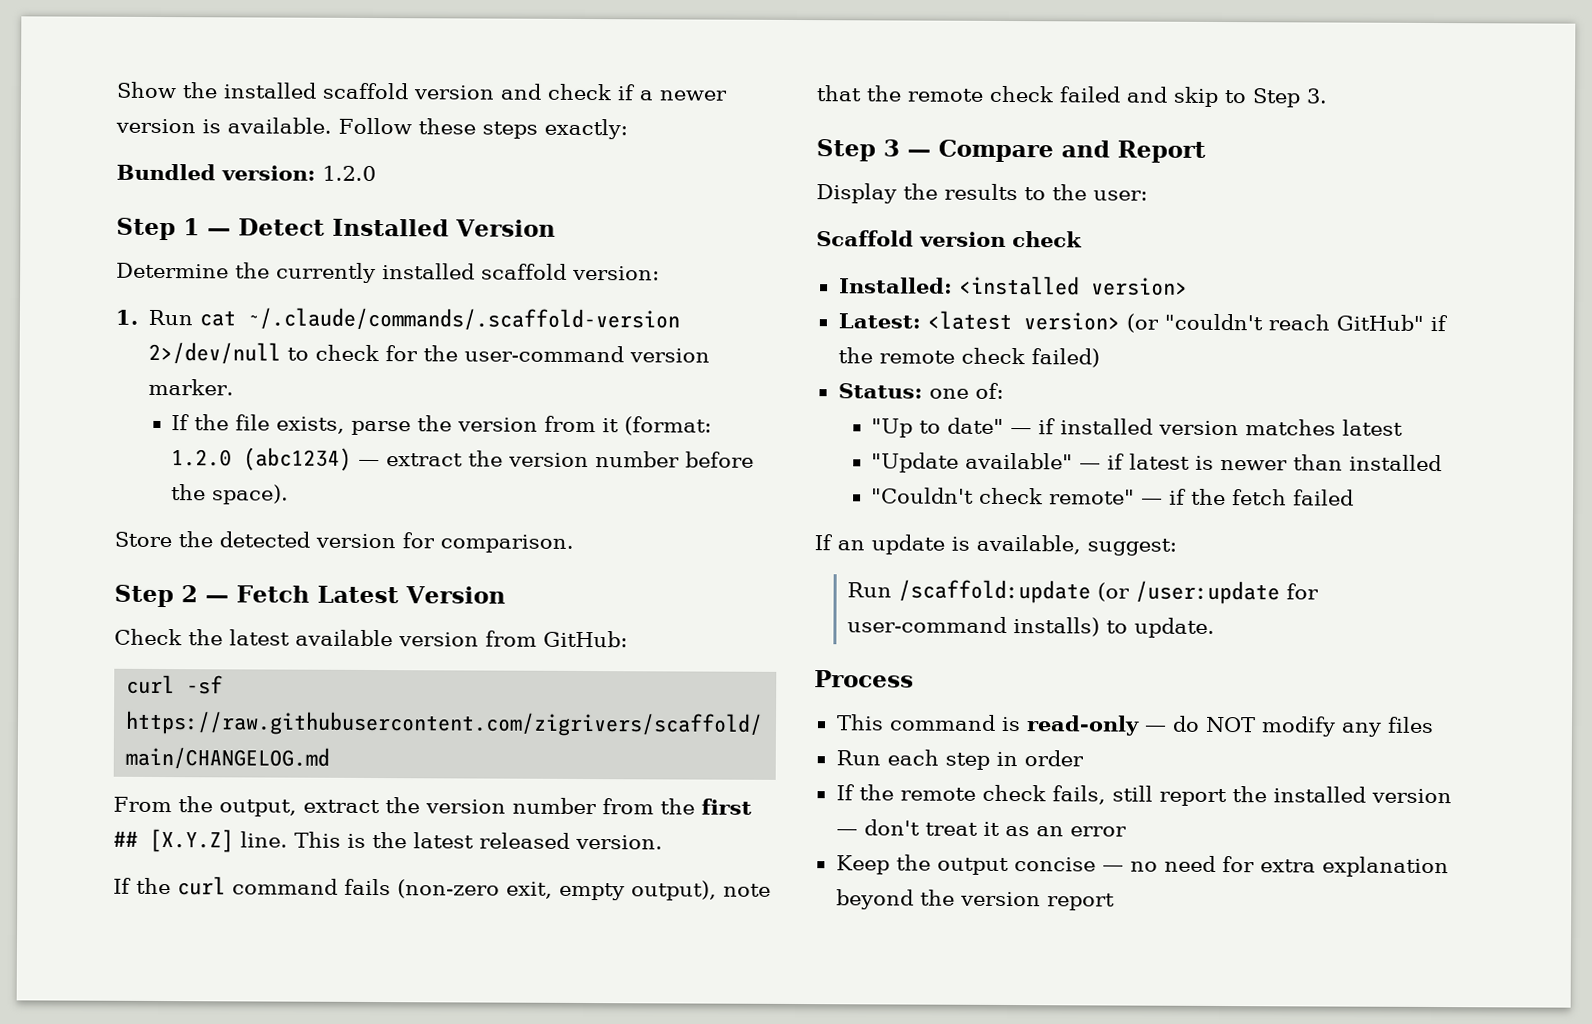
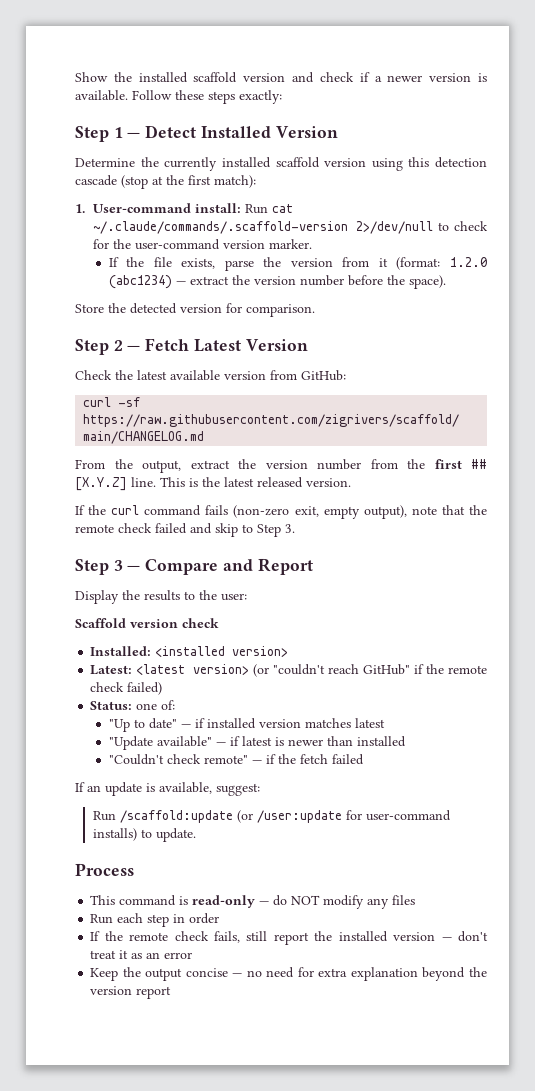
[116,163,376,182] // Bundled version: 1.2.0 -> (282, 97) none
[572,265,660,281] version: -> [324,157,487,171] [75,175,256,189] version using this detection cascade (stop at the first match):
(138, 317) none -> [93,203,242,213] User-command install:

